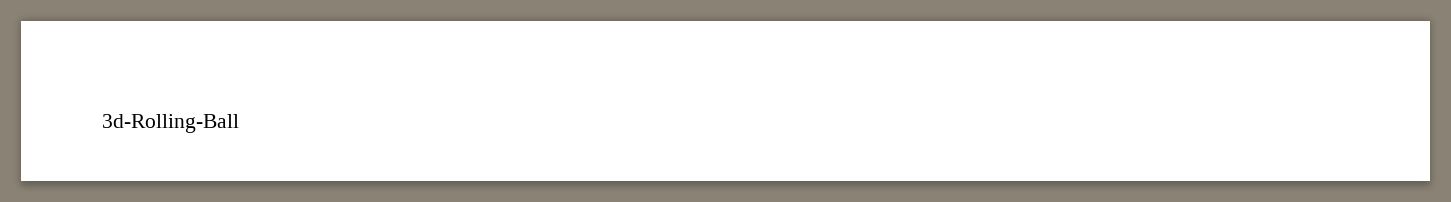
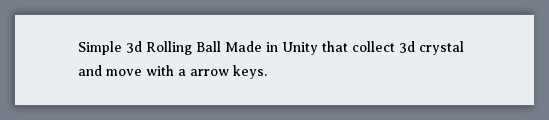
[102,114,239,133] 3d-Rolling-Ball -> [78,41,464,55] [78,65,267,79] Simple 3d Rolling Ball Made in Unity that collect 3d crystal and move with a arrow keys.

